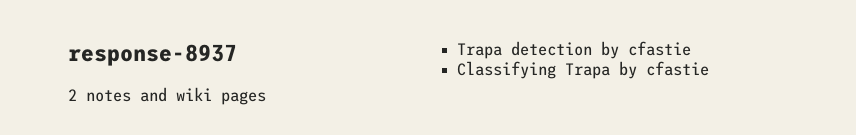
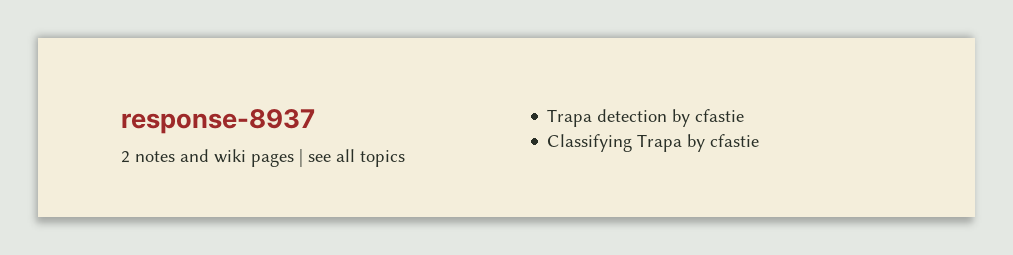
(266, 98) none -> [299,149,405,167] | see all topics

